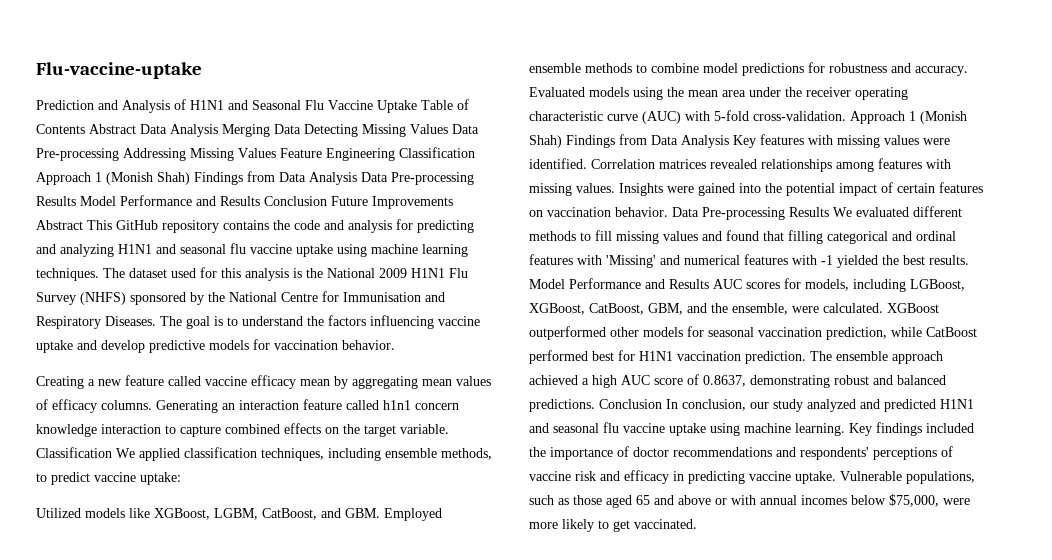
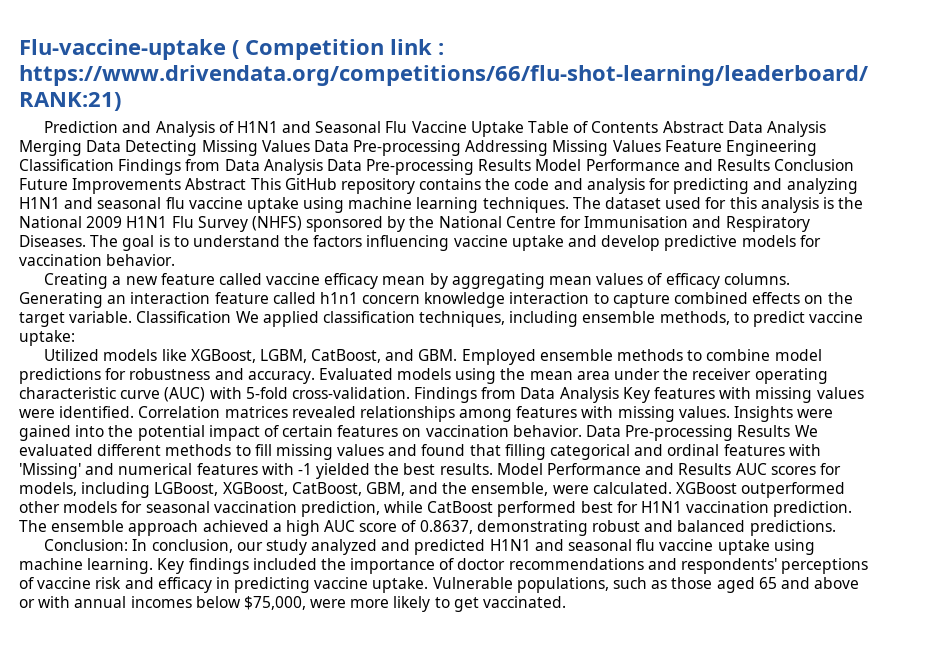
(202, 70) none -> [232,39,444,60] [19,65,868,86] [19,92,121,111] ( Competition link : https://www.drivendata.org/competitions/66/flu-shot-learning/leaderboard/ RANK:21)
[36,172,190,185] Approach 1 (Monish Shah) -> (114, 165) none
[850,111,967,124] [529,135,562,148] Approach 1 (Monish Shah) -> (410, 393) none
[599,399,662,409] Conclusion -> [44,539,129,551] // Conclusion:

